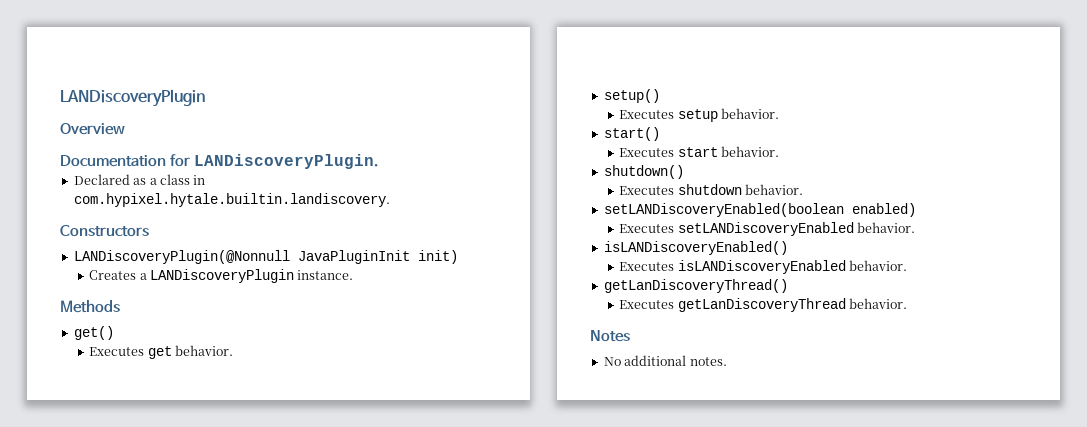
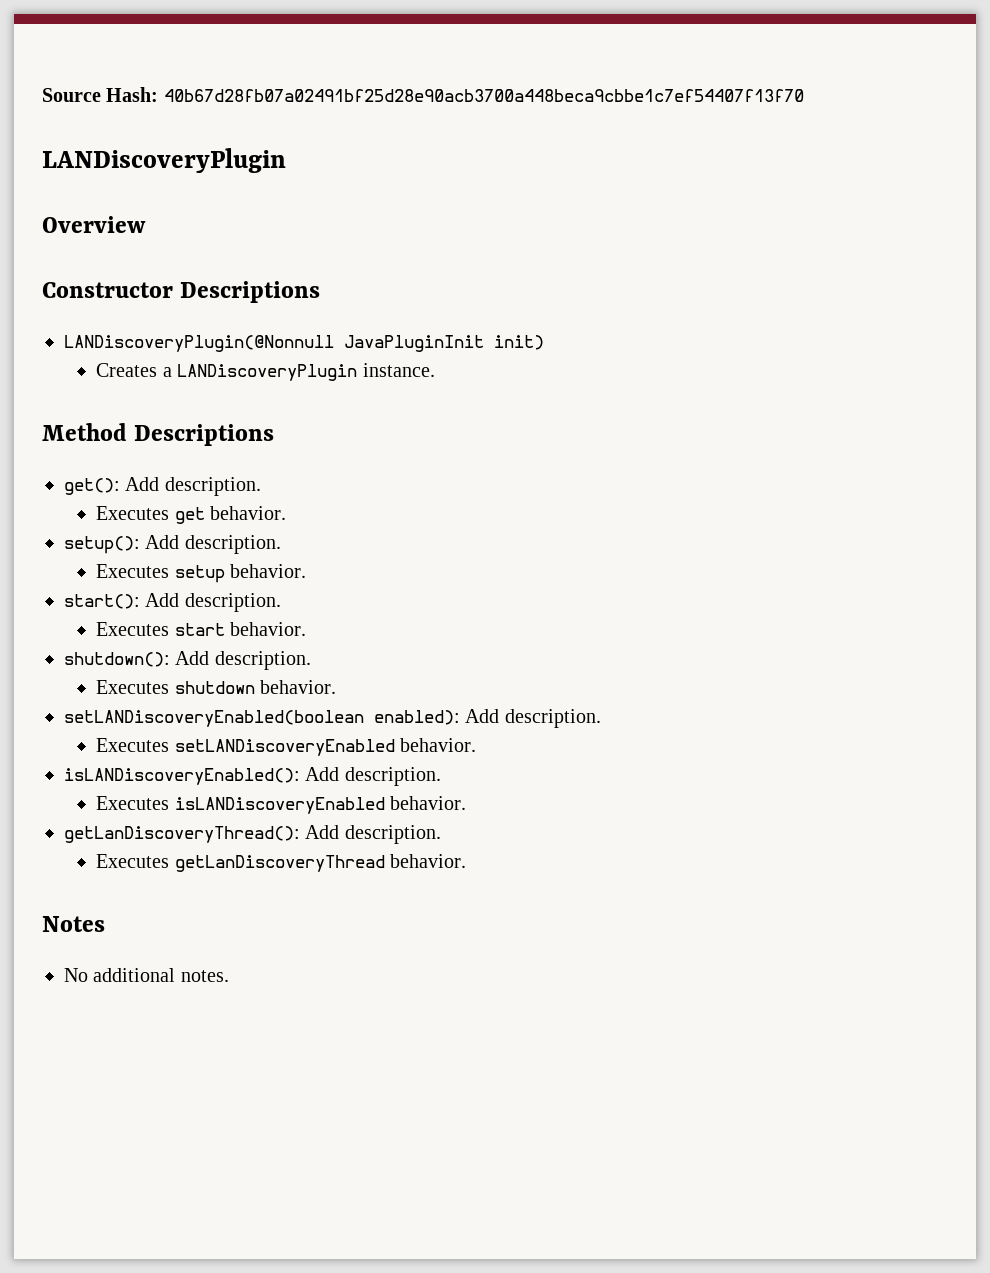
(60, 98) none -> [42,87,804,102] Source Hash: 40b67d28fb07a02491bf25d28e90acb3700a448beca9cbbe1c7ef54407f13f70 //
[60,154,379,169] [73,174,206,185] [73,193,390,207] [60,225,149,237] Documentation for LANDiscoveryPlugin. // Declared as a class in com.hypixel.hytale.builtin.landiscovery. // Constructors -> [42,281,321,303] Constructor Descriptions
[60,300,120,313] [73,326,114,340] Methods // get() -> [42,423,275,446] [64,477,261,496] Method Descriptions // get(): Add description.
[603,89,660,103] setup() -> [64,535,281,554] setup(): Add description.
[603,127,660,141] start() -> [64,593,281,612] start(): Add description.
[603,165,684,179] shutdown() -> [64,651,311,670] shutdown(): Add description.
[851,203,916,217] enabled) -> [374,709,601,728] enabled): Add description.
[603,241,788,255] isLANDiscoveryEnabled() -> [64,767,441,786] isLANDiscoveryEnabled(): Add description.
[603,279,788,293] getLanDiscoveryThread() -> [64,825,441,844] getLanDiscoveryThread(): Add description.

